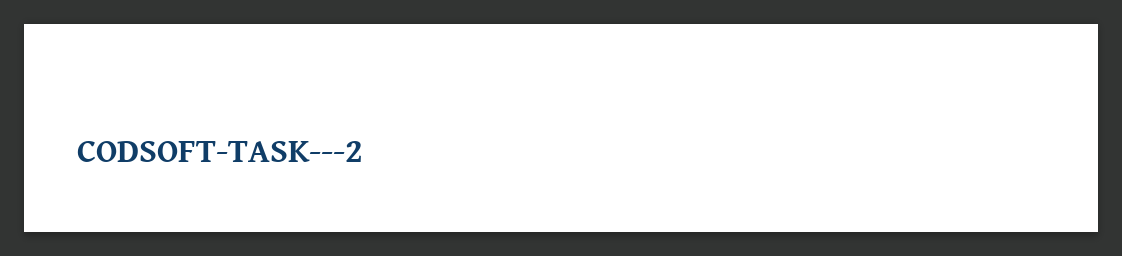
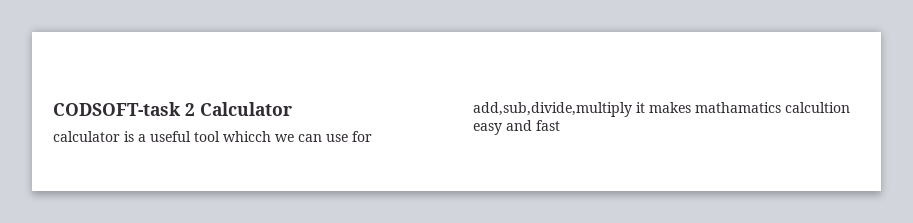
[77,140,363,162] CODSOFT-TASK---2 -> [53,102,292,116] [53,131,372,142] [473,102,850,117] [473,120,560,135] CODSOFT-task 2 Calculator // calculator is a useful tool whicch we can use for add,sub,divide,multiply it makes mathamatics calcultion easy and fast

